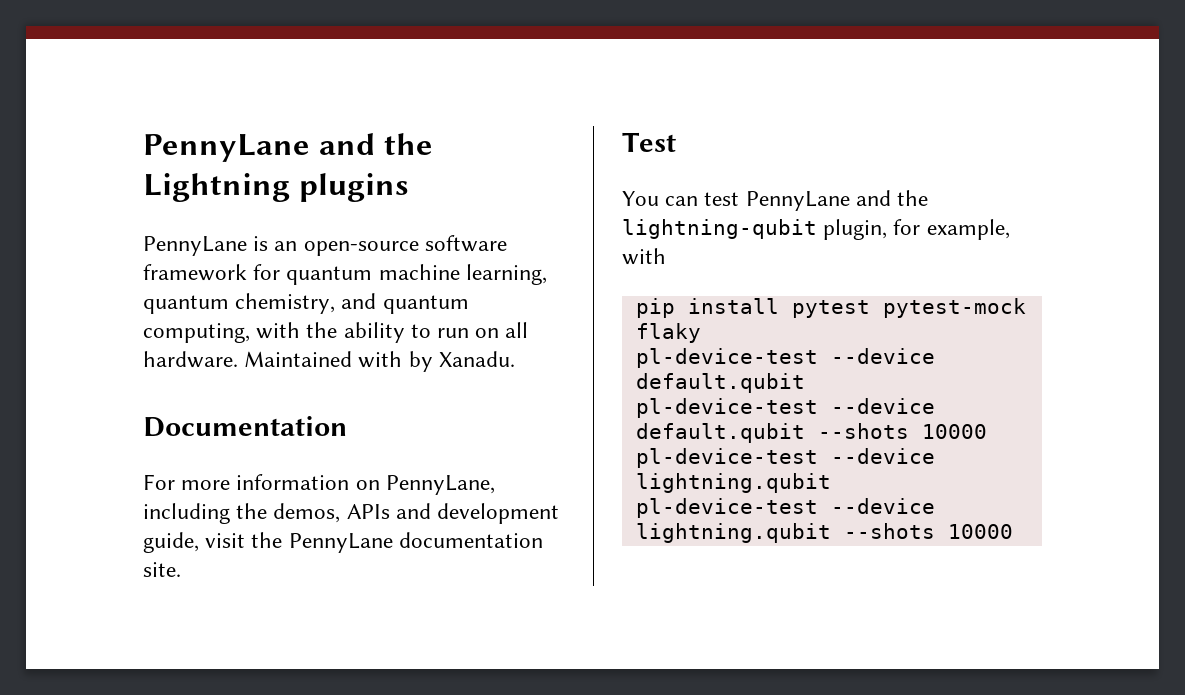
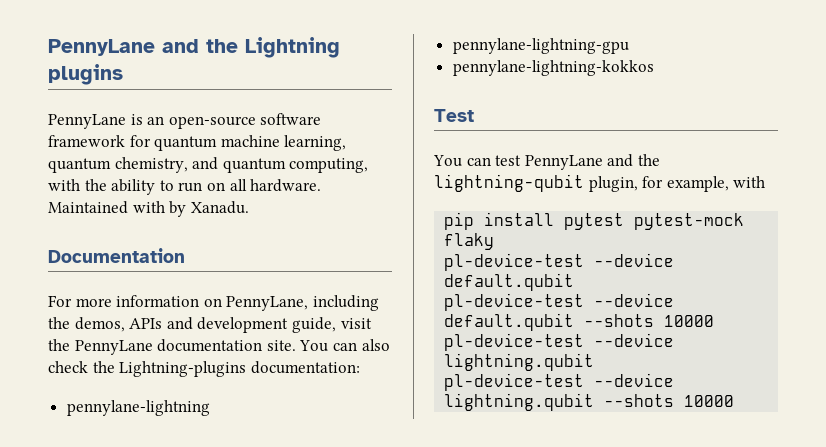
(181, 569) none -> [299,339,390,352] [48,361,360,377] [66,400,210,416] [452,38,629,54] [452,60,654,76] You can also check the Lightning-plugins documentation: // pennylane-lightning // pennylane-lightning-gpu // pennylane-lightning-kokkos

